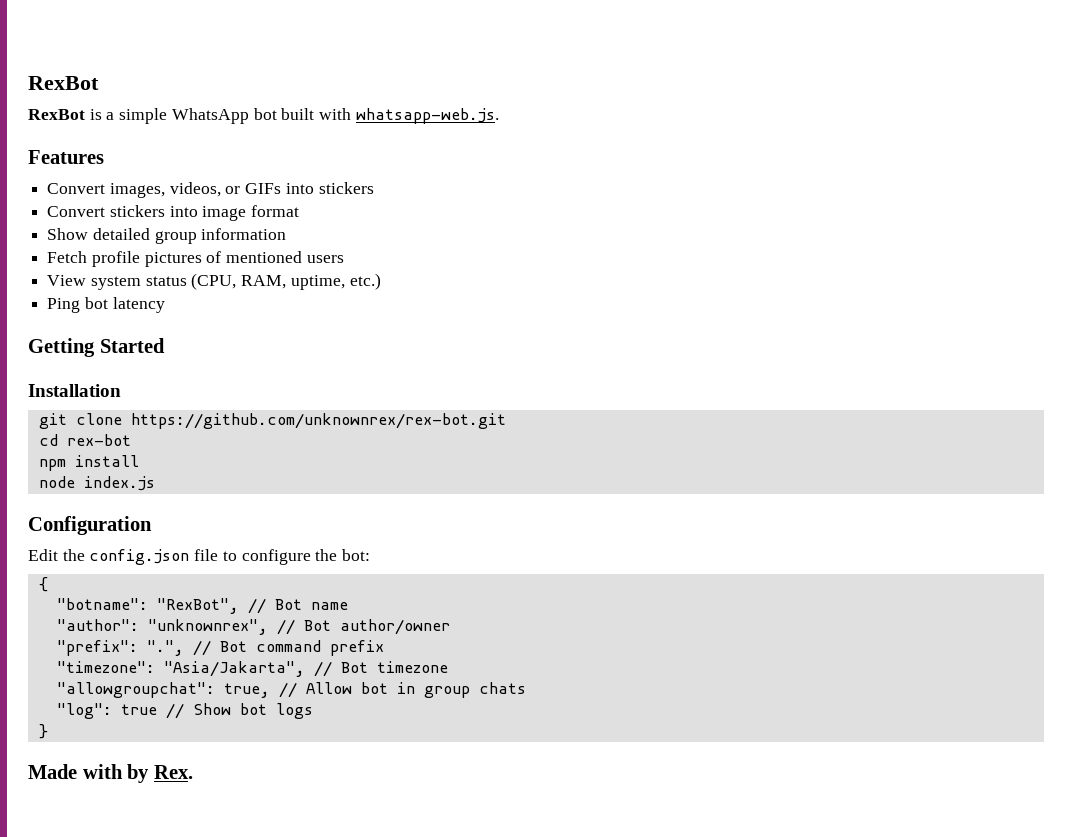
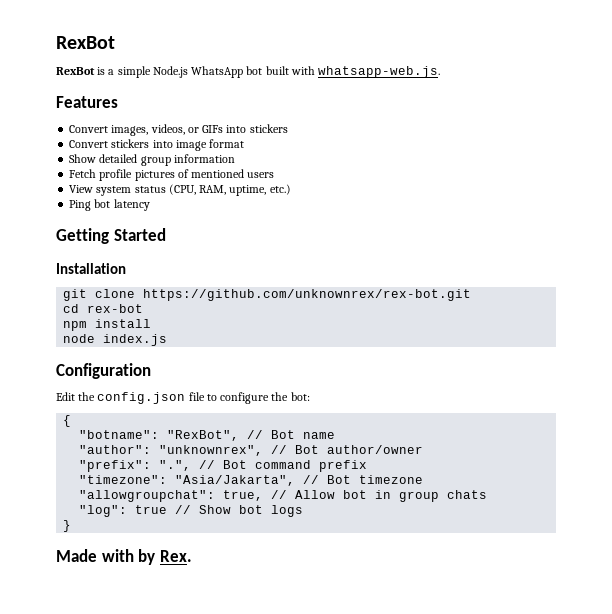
(168, 116) none -> [152,66,188,78] Node.js

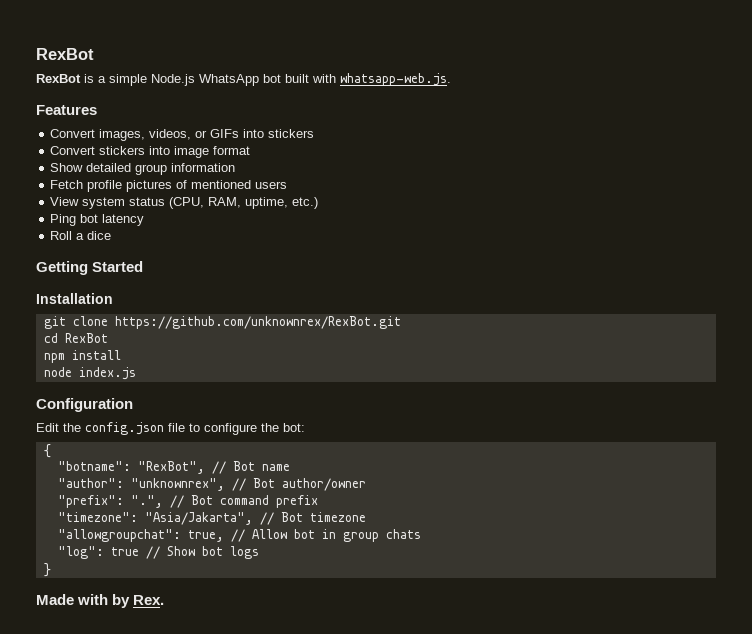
(150, 205) none -> [50,231,112,240] // Roll a dice
[143,289,472,301] https://github.com/unknownrex/rex-bot.git -> [114,316,401,329] https://github.com/unknownrex/RexBot.git
[87,304,144,313] rex-bot -> [64,333,108,343] RexBot

